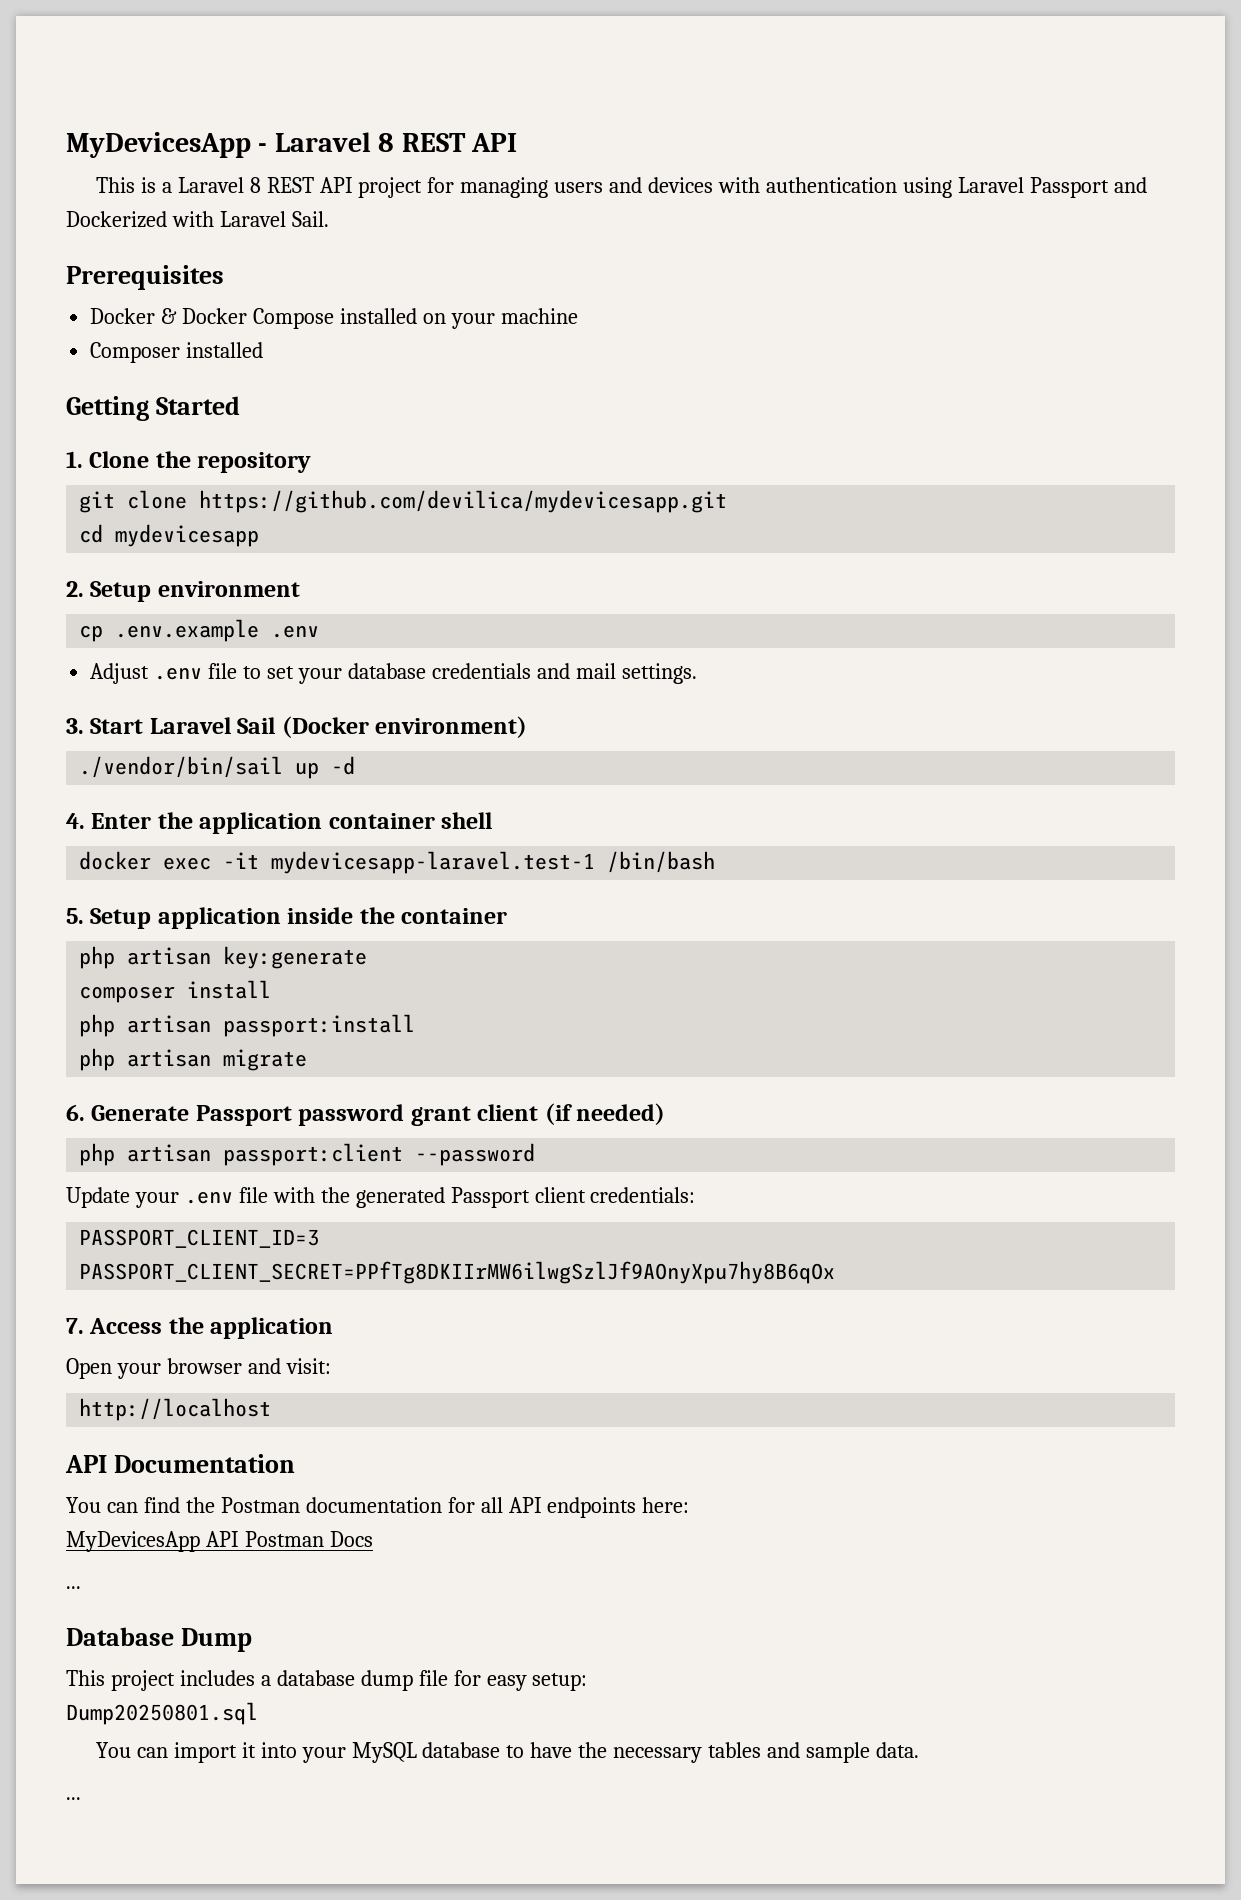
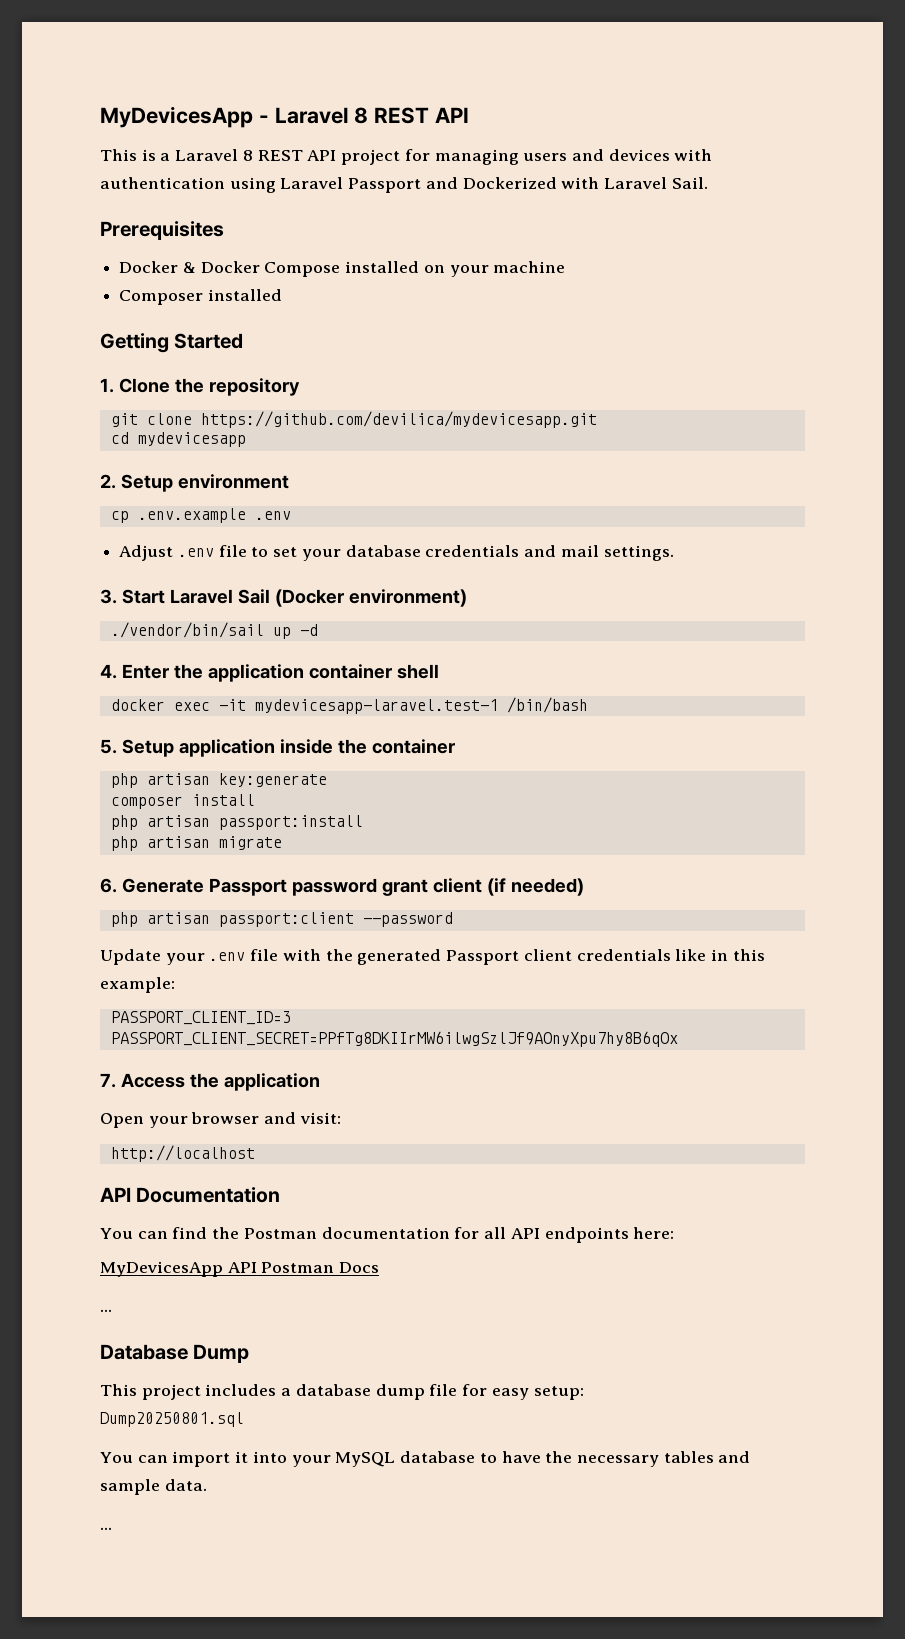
[590,1187,696,1203] credentials: -> [576,949,765,961] [100,977,175,993] credentials like in this example:

